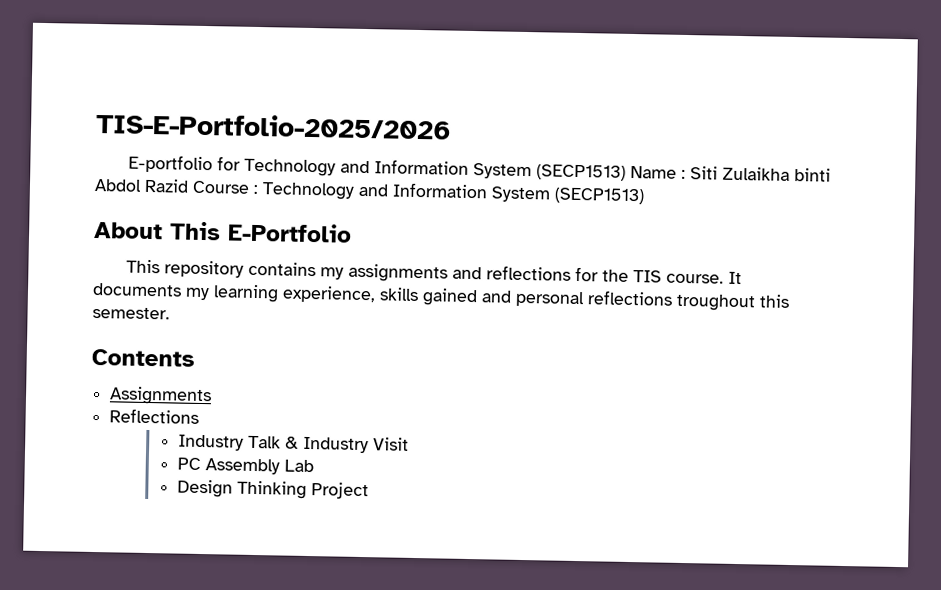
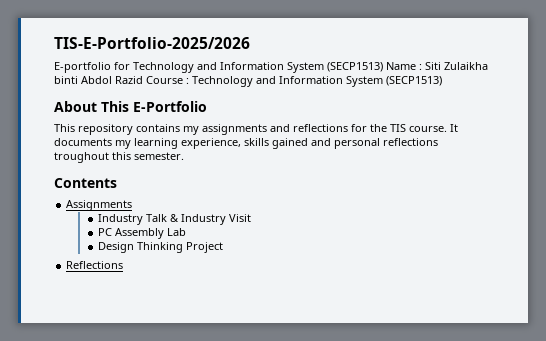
[109,408,200,424] // Reflections -> (133, 205) none
(369, 491) none -> [66,261,124,269] // Reflections

